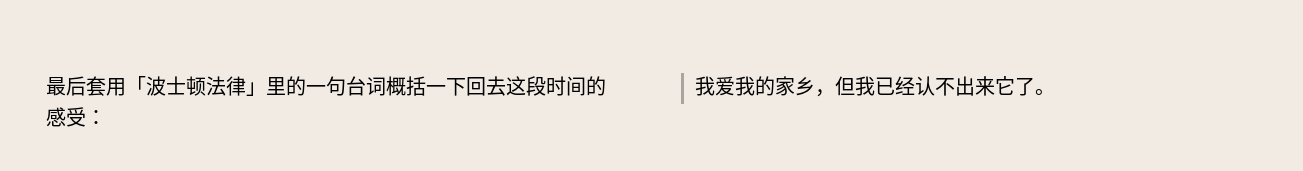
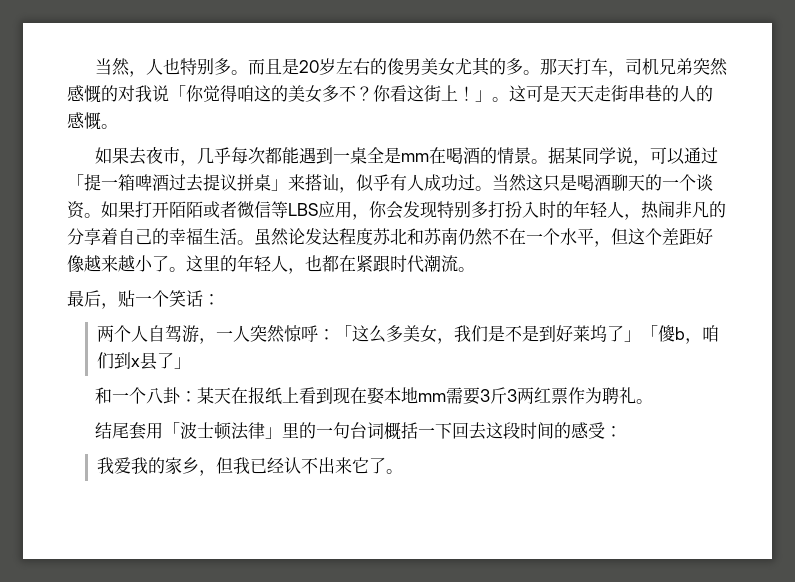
[46,76,86,96] 最后 -> [95,57,729,77] [67,85,713,103] [67,112,118,130] [95,147,719,166] [67,174,713,193] [67,200,726,220] [67,228,713,247] [67,254,475,274] [67,290,220,309] [96,325,719,344] [96,352,191,370] [95,387,654,405] [95,422,130,439] 当然，人也特别多。而且是20岁左右的俊男美女尤其的多。那天打车，司机兄弟突然感慨的对我说「你觉得咱这的美女多不？你看这街上！」。这可是天天走街串巷的人的感慨。 // 如果去夜市，几乎每次都能遇到一桌全是mm在喝酒的情景。据某同学说，可以通过「提一箱啤酒过去提议拼桌」来搭讪，似乎有人成功过。当然这只是喝酒聊天的一个谈资。如果打开陌陌或者微信等LBS应用，你会发现特别多打扮入时的年轻人，热闹非凡的分享着自己的幸福生活。虽然论发达程度苏北和苏南仍然不在一个水平，但这个差距好像越来越小了。这里的年轻人，也都在紧跟时代潮流。 // 最后，贴一个笑话： // 两个人自驾游，一人突然惊呼：「这么多美女，我们是不是到好莱坞了」「傻b，咱们到x县了」 // 和一个八卦：某天在报纸上看到现在娶本地mm需要3斤3两红票作为聘礼。 // 结尾

